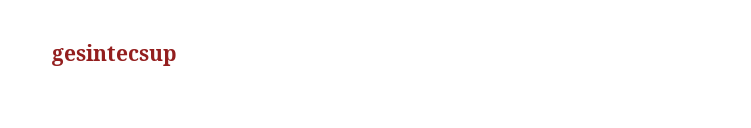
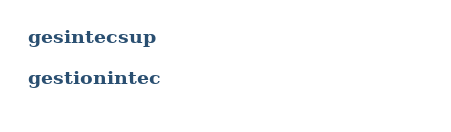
(177, 55) none -> [28,71,161,88] // gestionintec

